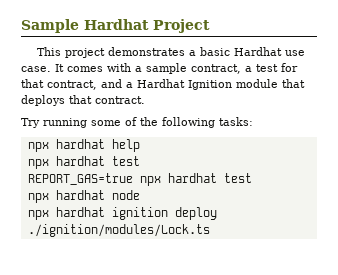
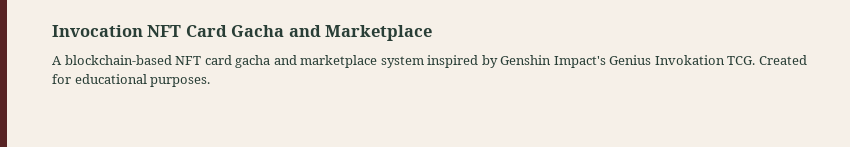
[21,19,210,33] [37,47,306,58] [21,63,298,74] [21,79,305,90] [21,95,145,106] [21,117,253,128] [27,139,140,152] [27,156,140,169] [27,173,252,186] [27,190,140,203] [27,207,217,220] [27,224,210,237] Sample Hardhat Project // This project demonstrates a basic Hardhat use case. It comes with a sample contract, a test for that contract, and a Hardhat Ignition module that deploys that contract. // Try running some of the following tasks: // npx hardhat help // npx hardhat test // REPORT_GAS=true npx hardhat test // npx hardhat node // npx hardhat ignition deploy ./ignition/modules/Lock.ts -> [52,25,433,41] [52,55,807,68] [52,74,211,87] Invocation NFT Card Gacha and Marketplace // A blockchain-based NFT card gacha and marketplace system inspired by Genshin Impact's Genius Invokation TCG. Created for educational purposes.

